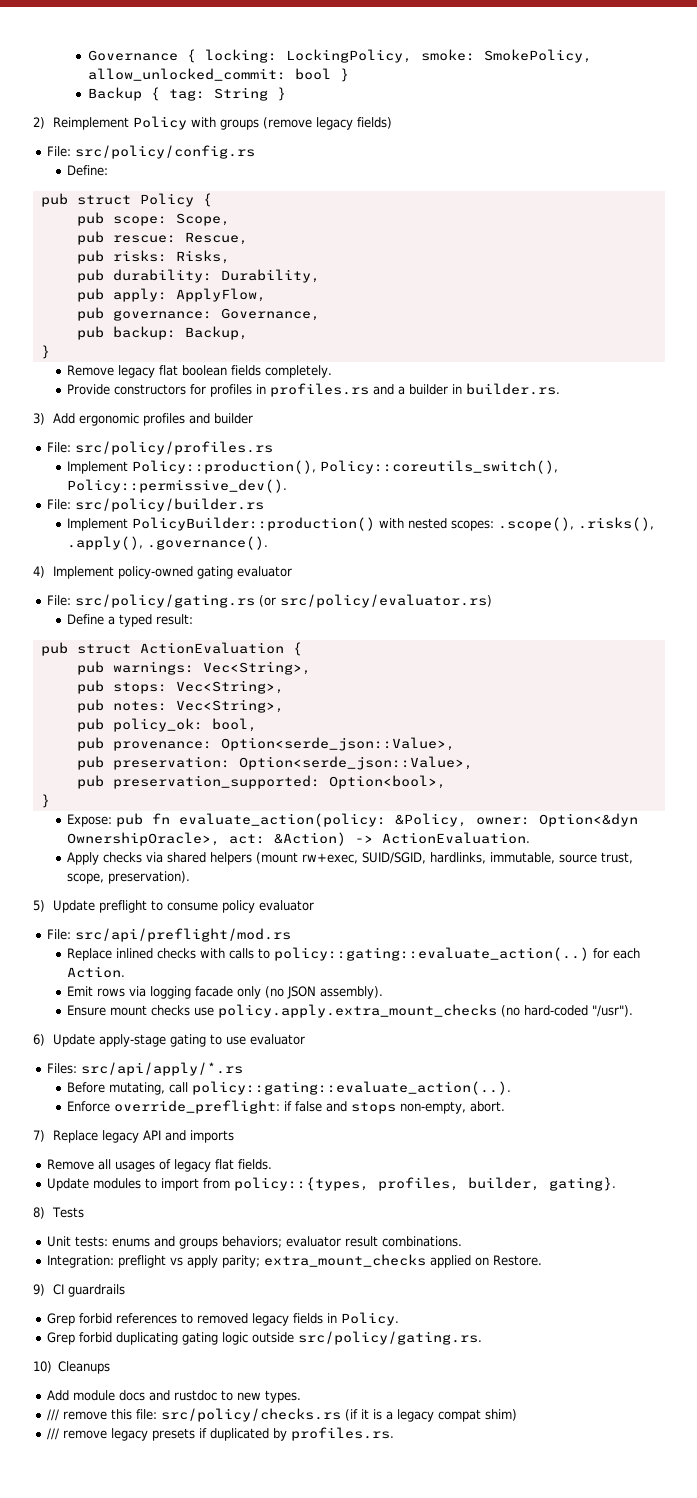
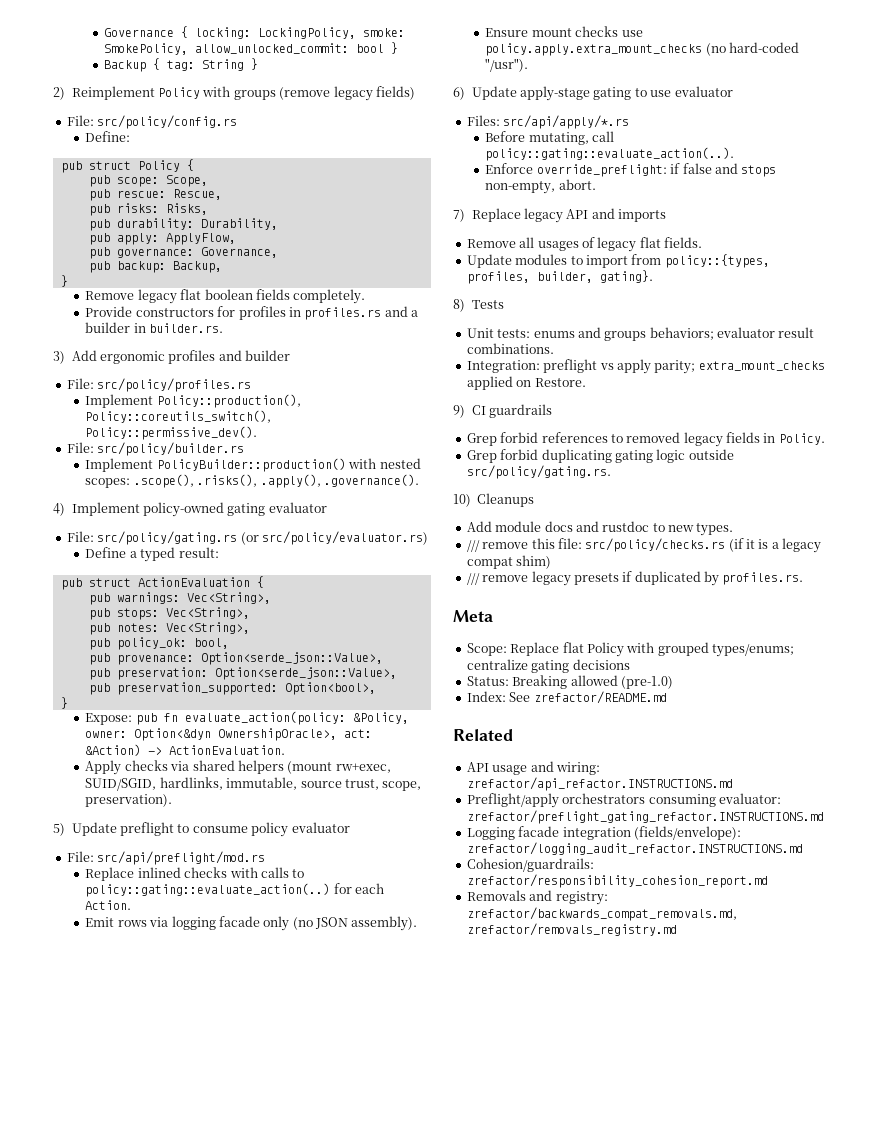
(394, 1434) none -> [453,610,493,622] [466,642,794,657] [466,659,630,673] [466,675,673,689] [466,691,667,704] [453,729,513,741] [466,761,600,775] [466,777,733,791] [466,793,781,808] [466,810,824,824] [466,826,741,840] [466,842,803,855] [466,858,594,872] [466,874,768,888] [466,890,608,905] [466,907,737,921] [466,923,677,936] // Meta // Scope: Replace flat Policy with grouped types/enums; centralize gating decisions // Status: Breaking allowed (pre-1.0) // Index: See zrefactor/README.md // Related // API usage and wiring: zrefactor/api_refactor.INSTRUCTIONS.md // Preflight/apply orchestrators consuming evaluator: zrefactor/preflight_gating_refactor.INSTRUCTIONS.md // Logging facade integration (fields/envelope): zrefactor/logging_audit_refactor.INSTRUCTIONS.md // Cohesion/guardrails: zrefactor/responsibility_cohesion_report.md // Removals and registry: zrefactor/backwards_compat_removals.md, zrefactor/removals_registry.md

